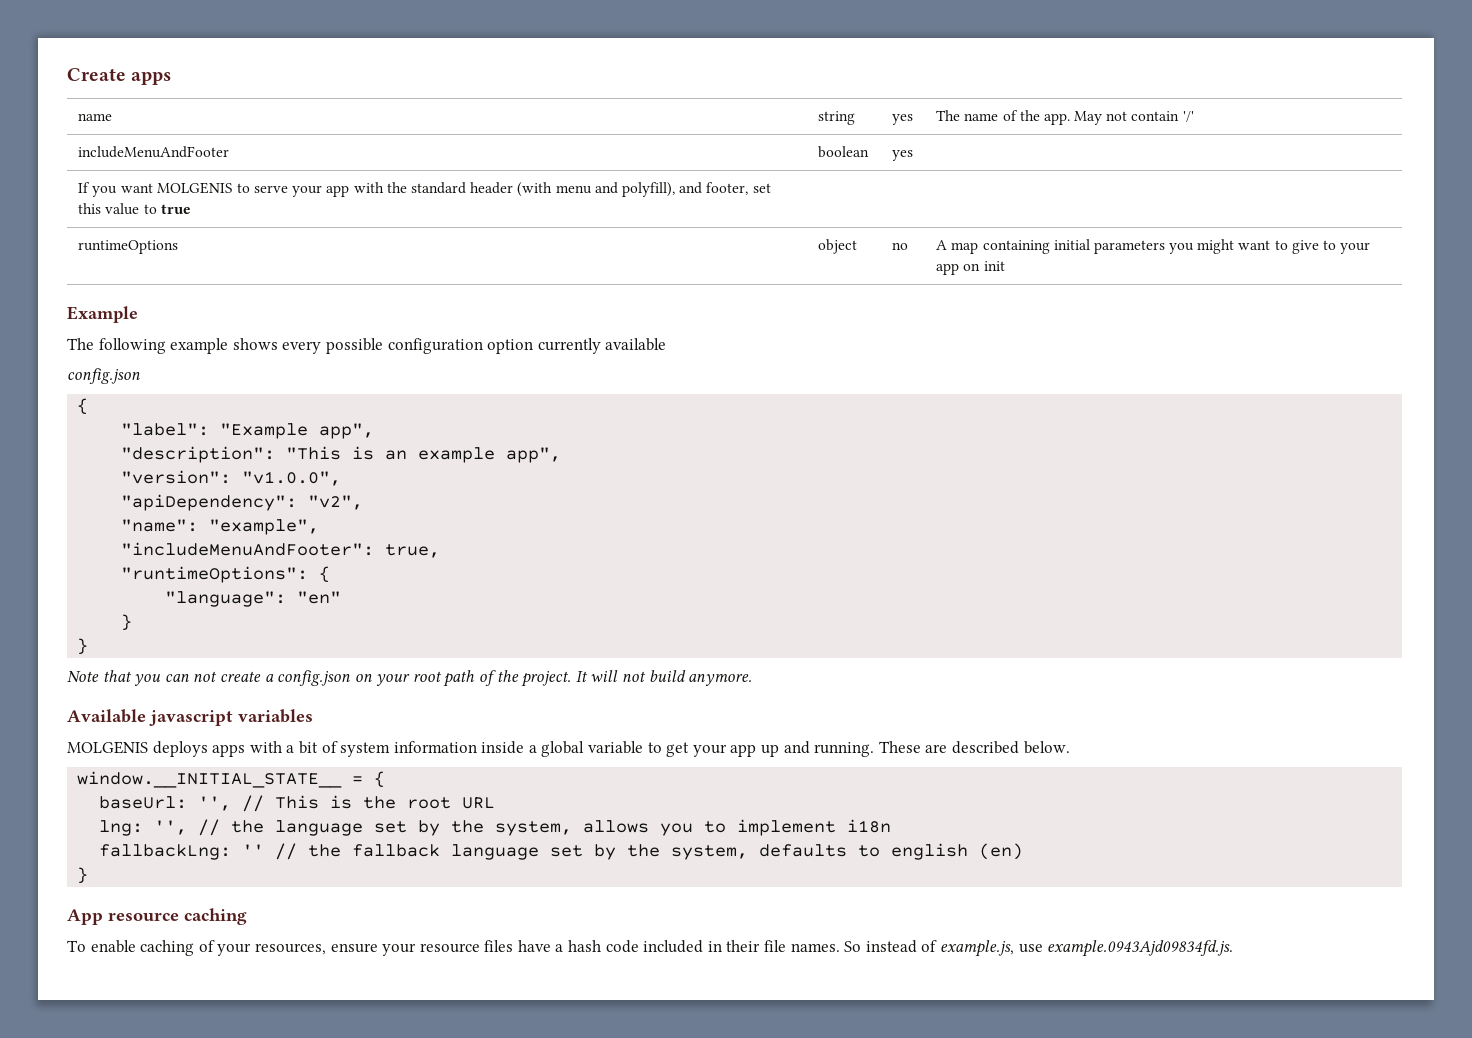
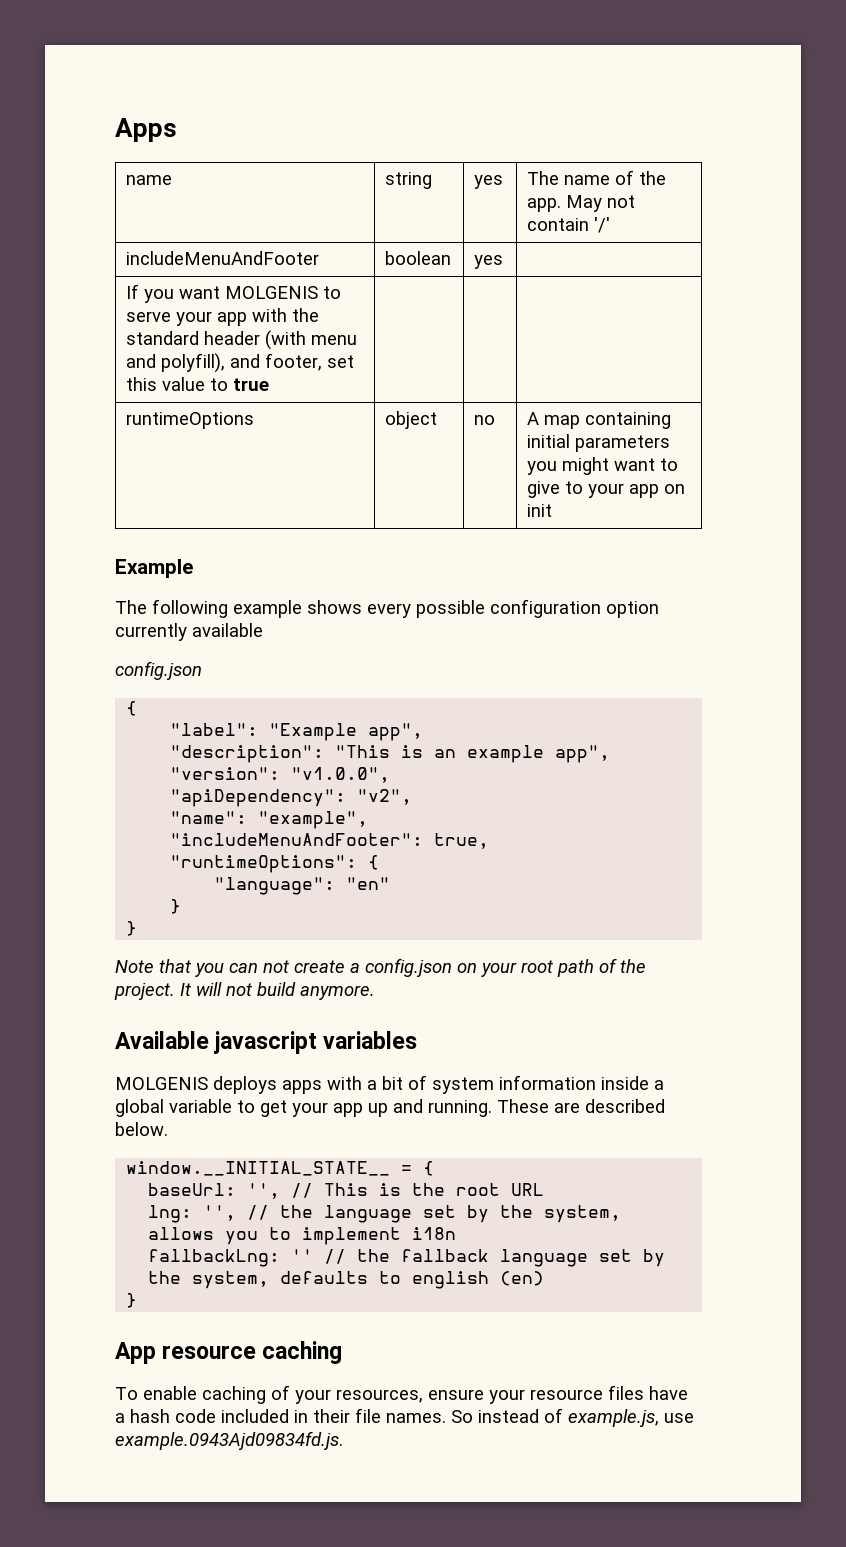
[67,68,172,85] Create apps -> [115,118,177,142] Apps

